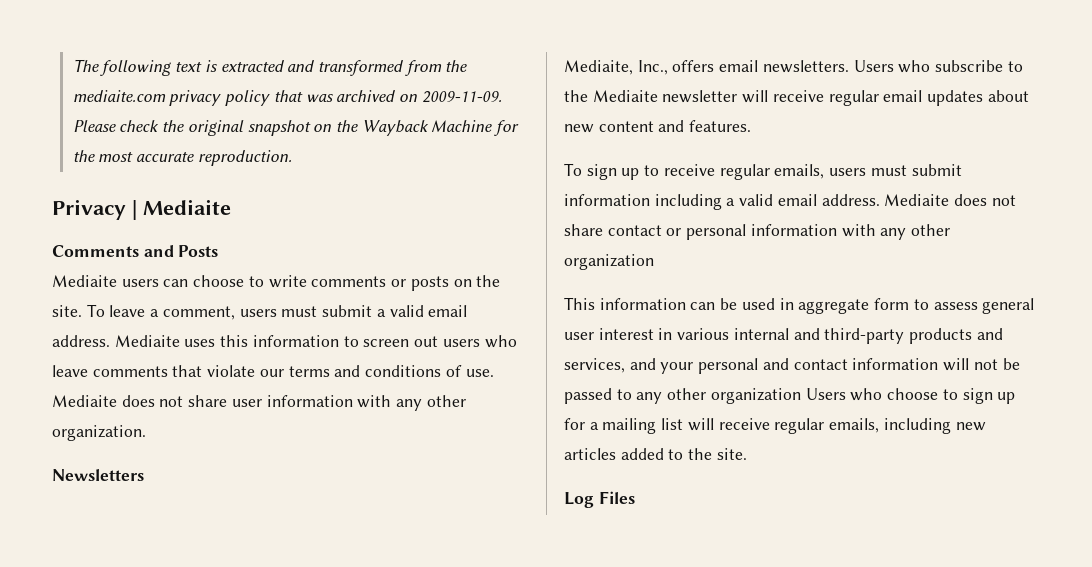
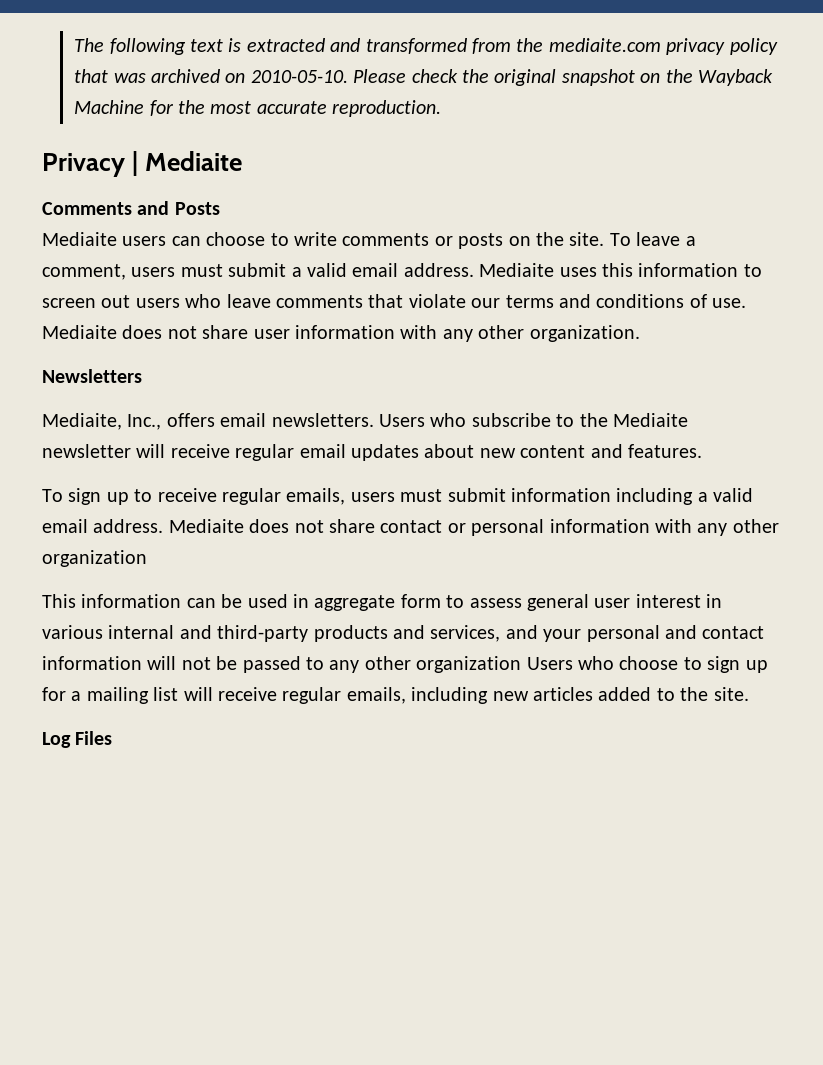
[421,91,502,103] 2009-11-09. -> [250,70,348,83] 2010-05-10.

